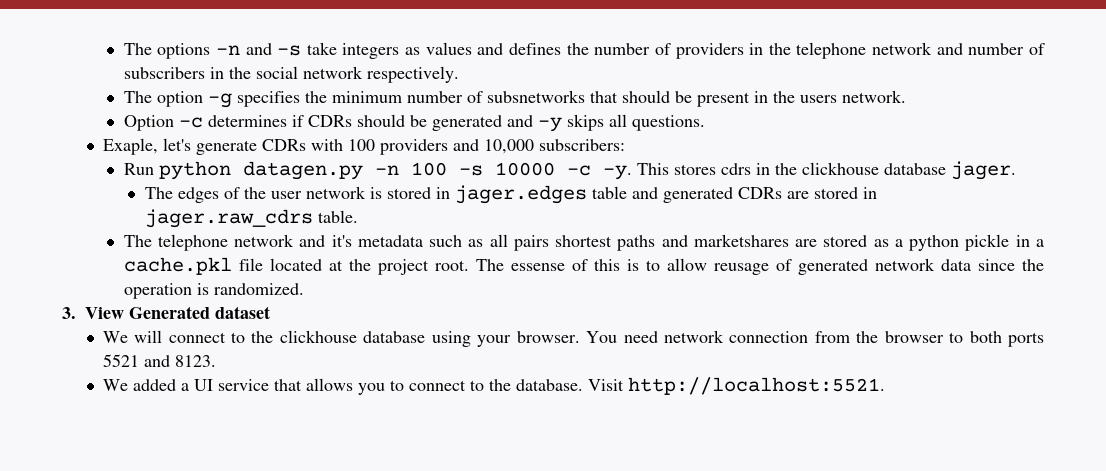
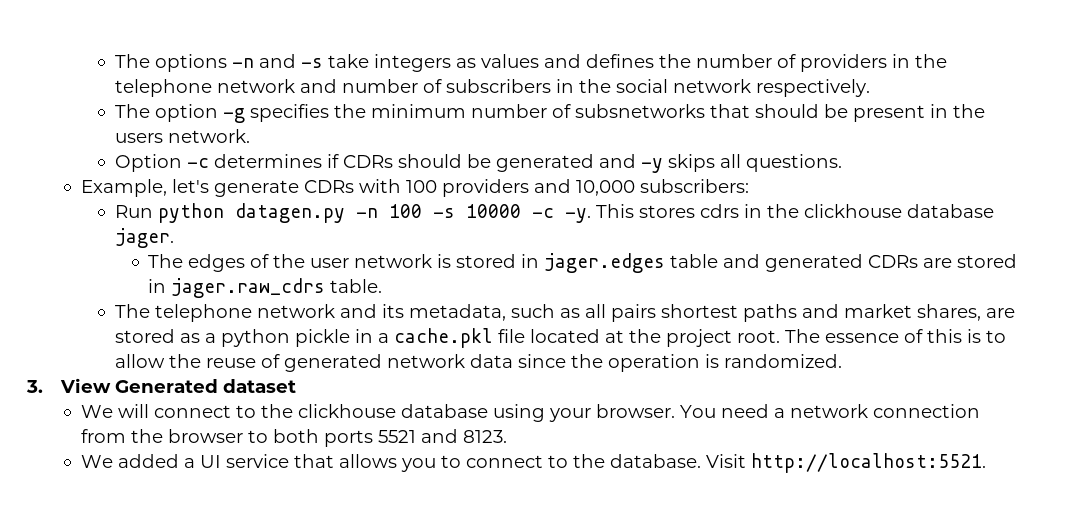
[102,138,158,155] Exaple, -> [81,179,168,197] Example,
[331,235,423,247] it's metadata -> [381,304,506,321] its metadata,
[693,234,789,247] marketshares -> [843,304,981,321] market shares,
[510,263,565,271] essense -> [824,333,899,343] essence
[713,263,769,275] reusage -> [168,354,256,368] the reuse
(658, 337) none -> [774,408,786,418] a

